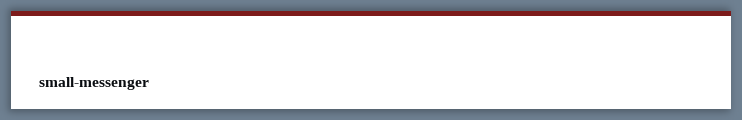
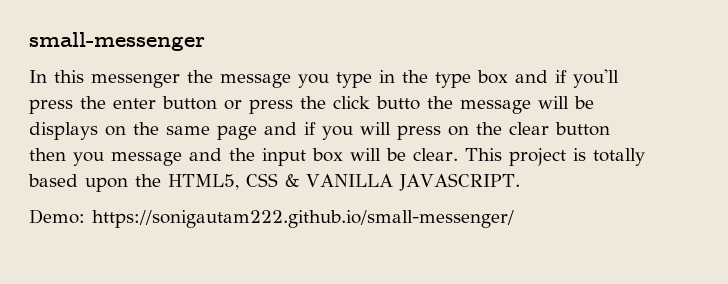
(149, 83) none -> [29,69,619,88] [29,96,594,114] [29,122,610,140] [29,148,645,166] [28,173,520,192] [29,209,514,228] // In this messenger the message you type in the type box and if you'll press the enter button or press the click butto the message will be displays on the same page and if you will press on the clear button then you message and the input box will be clear. This project is totally based upon the HTML5, CSS & VANILLA JAVASCRIPT. // Demo: https://sonigautam222.github.io/small-messenger/

